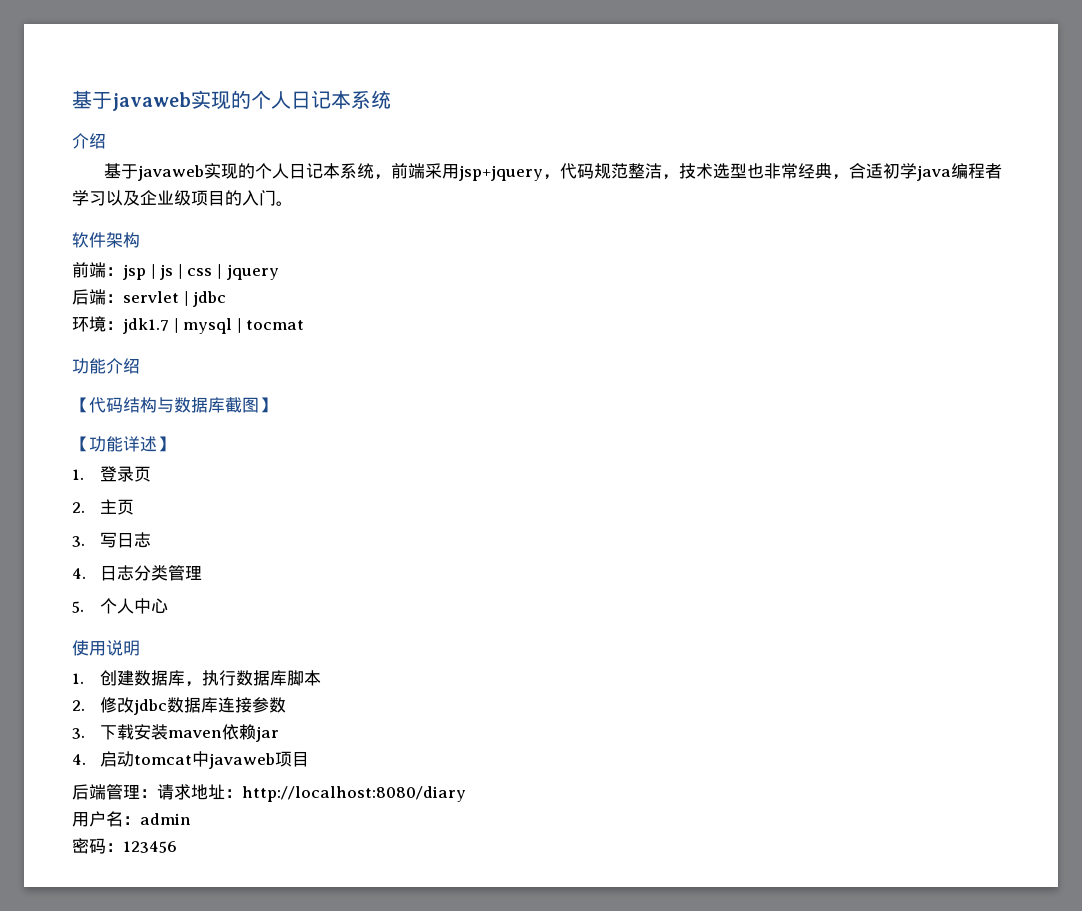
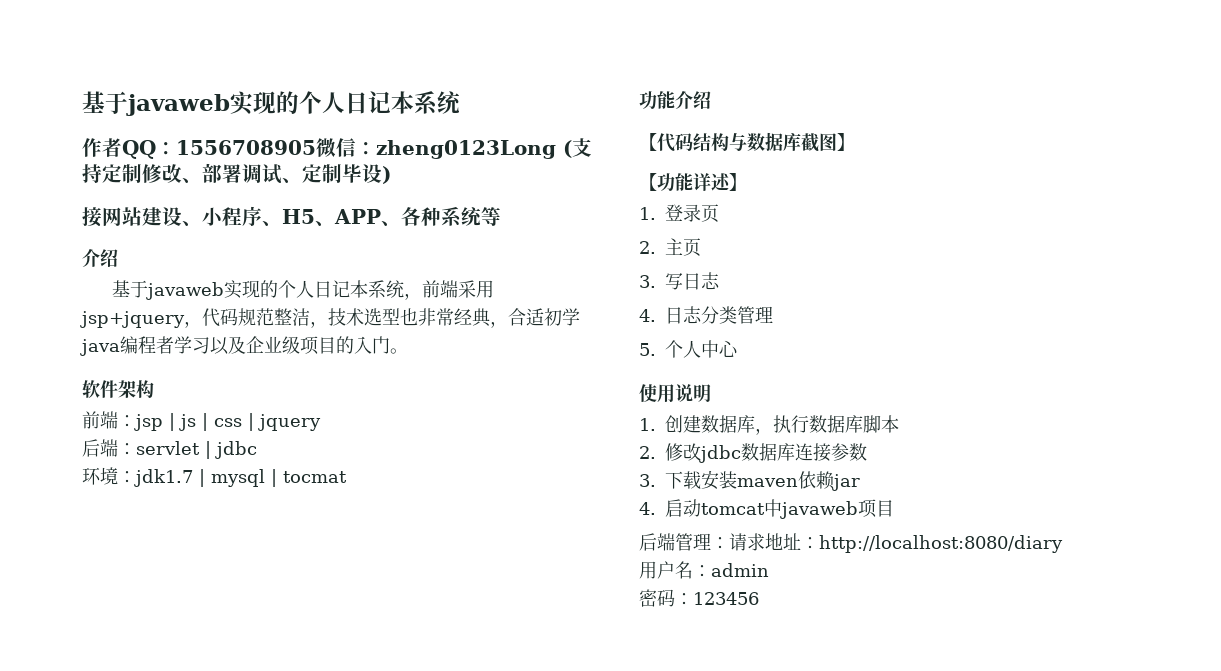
[72,90,391,111] 基于javaweb实现的个人日记本系统 -> [82,91,461,116] [82,138,592,159] [82,163,391,184] [82,206,501,227] 基于javaweb实现的个人日记本系统 // 作者QQ：1556708905微信：zheng0123Long (支持定制修改、部署调试、定制毕设) // 接网站建设、小程序、H5、APP、各种系统等

